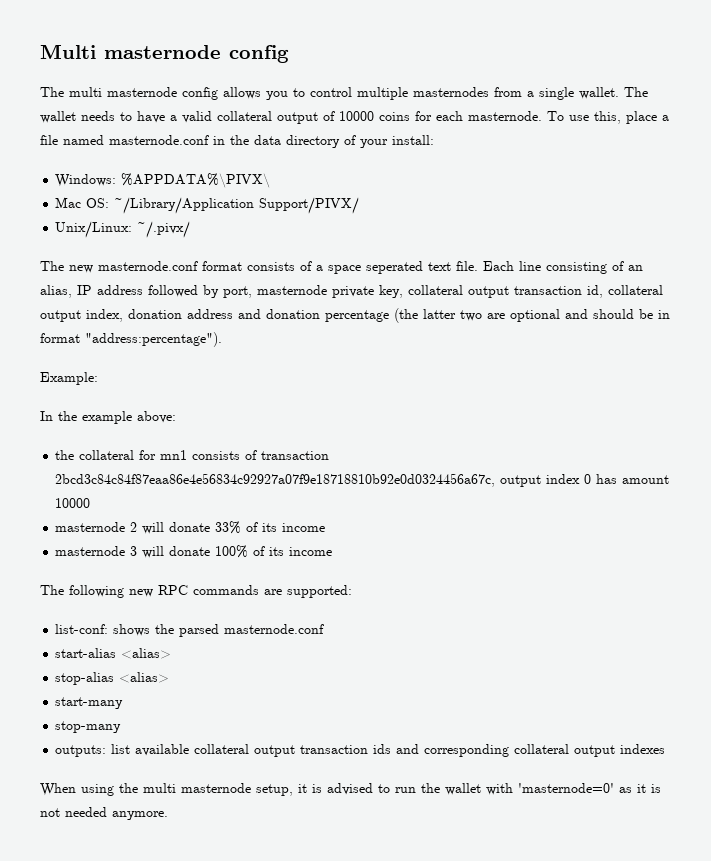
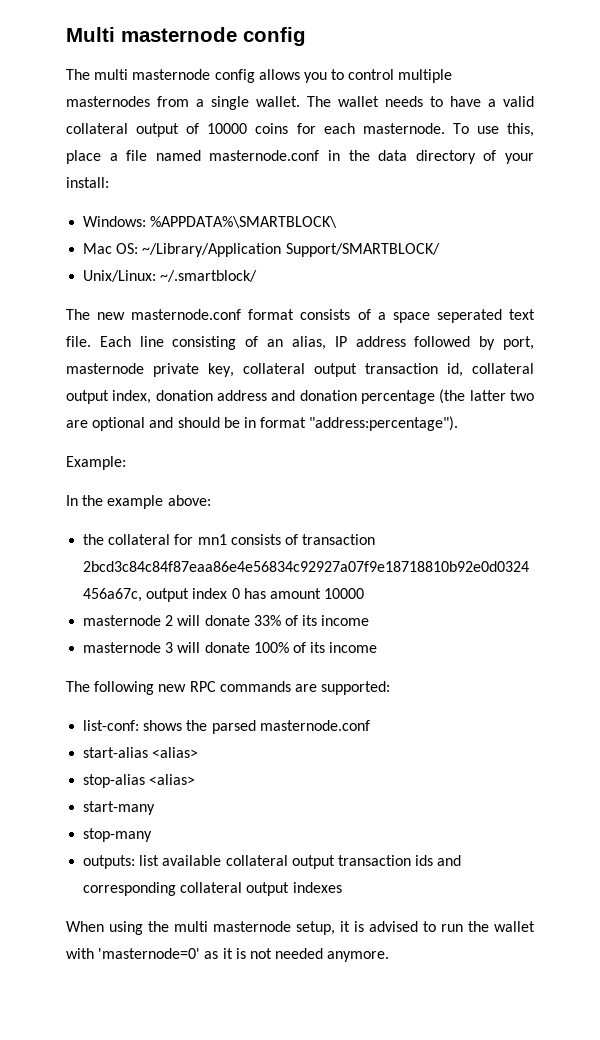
[121,173,271,188] %APPDATA%\PIVX\ -> [150,216,338,228] %APPDATA%\SMARTBLOCK\
[259,197,360,214] Support/PIVX/ -> [285,243,440,257] Support/SMARTBLOCK/
[137,221,191,238] ~/.pivx/ -> [160,270,258,282] ~/.smartblock/

